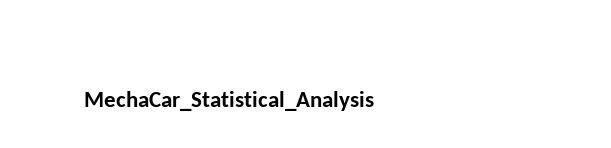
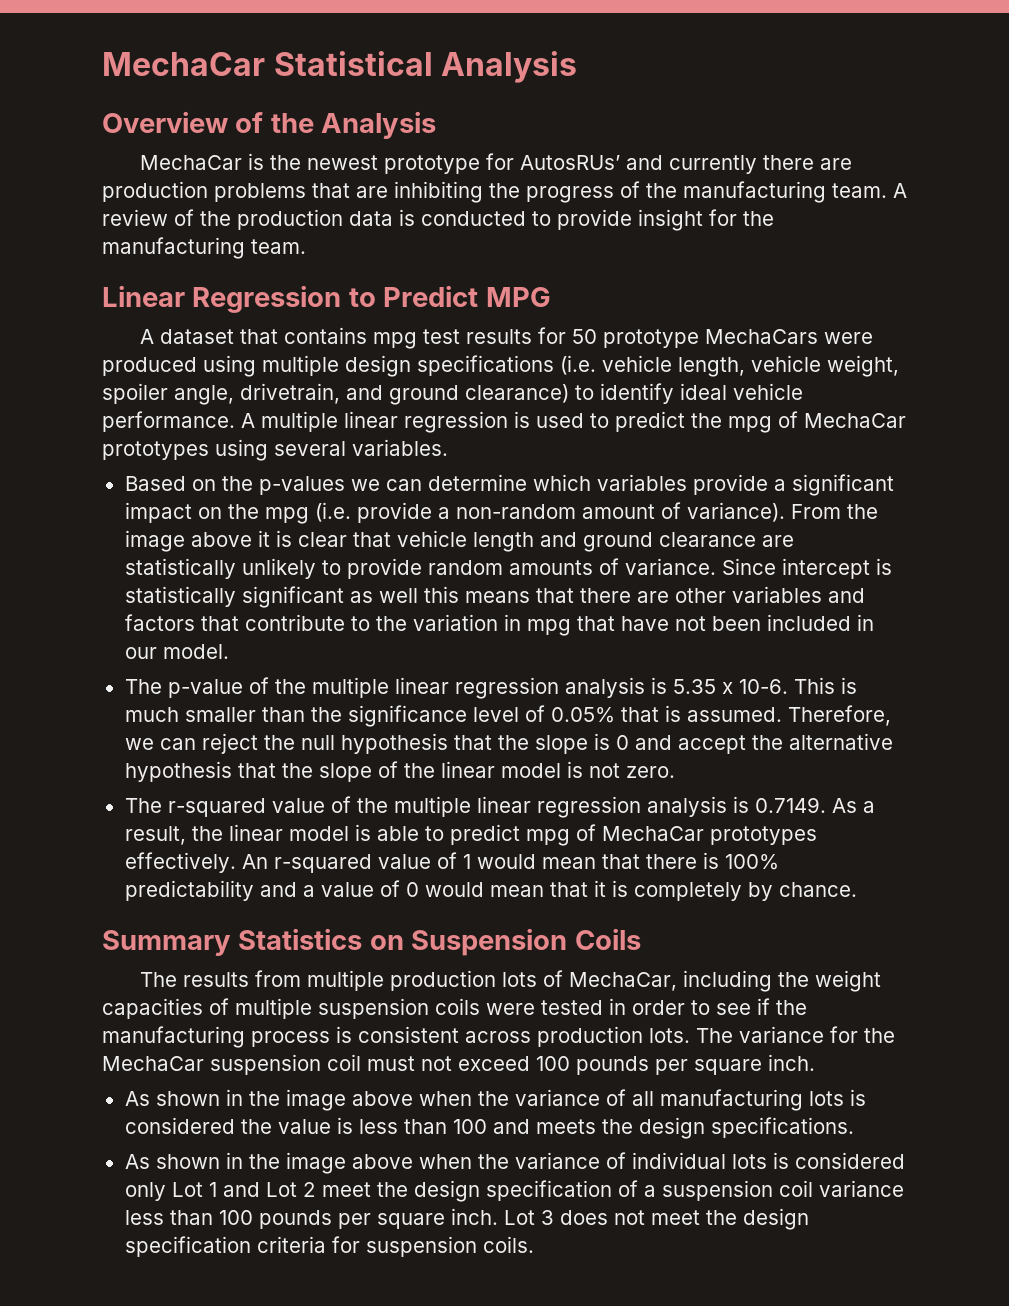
[84,91,374,111] MechaCar_Statistical_Analysis -> [102,51,578,83] [102,111,437,139] [140,153,853,174] [102,181,907,203] [102,209,774,231] [102,237,306,259] [102,285,551,313] [140,327,874,349] [102,355,899,377] [102,383,803,405] [102,411,906,433] [102,439,448,461] [124,474,894,496] [124,502,878,524] [124,530,794,552] [124,558,892,579] [124,586,865,608] [124,614,874,636] [124,644,229,659] [124,677,857,699] [124,705,891,727] [124,733,893,754] [124,761,675,782] [124,796,875,818] [124,824,817,846] [124,852,779,873] [124,880,857,901] [102,928,641,956] [140,970,882,992] [102,998,807,1019] [102,1026,895,1048] [102,1054,815,1075] [124,1089,866,1111] [124,1117,854,1139] [124,1152,905,1174] [124,1180,904,1202] [124,1208,809,1230] [124,1236,534,1257] MechaCar Statistical Analysis // Overview of the Analysis // MechaCar is the newest prototype for AutosRUs’ and currently there are production problems that are inhibiting the progress of the manufacturing team. A review of the production data is conducted to provide insight for the manufacturing team. // Linear Regression to Predict MPG // A dataset that contains mpg test results for 50 prototype MechaCars were produced using multiple design specifications (i.e. vehicle length, vehicle weight, spoiler angle, drivetrain, and ground clearance) to identify ideal vehicle performance. A multiple linear regression is used to predict the mpg of MechaCar prototypes using several variables. // Based on the p-values we can determine which variables provide a significant impact on the mpg (i.e. provide a non-random amount of variance). From the image above it is clear that vehicle length and ground clearance are statistically unlikely to provide random amounts of variance. Since intercept is statistically significant as well this means that there are other variables and factors that contribute to the variation in mpg that have not been included in our model. // The p-value of the multiple linear regression analysis is 5.35 x 10-6. This is much smaller than the significance level of 0.05% that is assumed. Therefore, we can reject the null hypothesis that the slope is 0 and accept the alternative hypothesis that the slope of the linear model is not zero. // The r-squared value of the multiple linear regression analysis is 0.7149. As a result, the linear model is able to predict mpg of MechaCar prototypes effectively. An r-squared value of 1 would mean that there is 100% predictability and a value of 0 would mean that it is completely by chance. // Summary Statistics on Suspension Coils // The results from multiple production lots of MechaCar, including the weight capacities of multiple suspension coils were tested in order to see if the manufacturing process is consistent across production lots. The variance for the MechaCar suspension coil must not exceed 100 pounds per square inch. // As shown in the image above when the variance of all manufacturing lots is considered the value is less than 100 and meets the design specifications. // As shown in the image above when the variance of individual lots is considered only Lot 1 and Lot 2 meet the design specification of a suspension coil variance less than 100 pounds per square inch. Lot 3 does not meet the design specification criteria for suspension coils.

